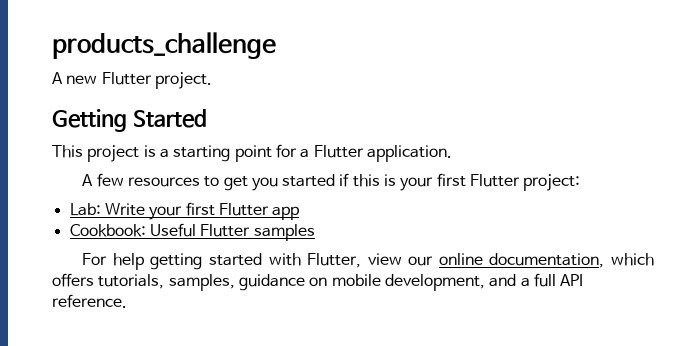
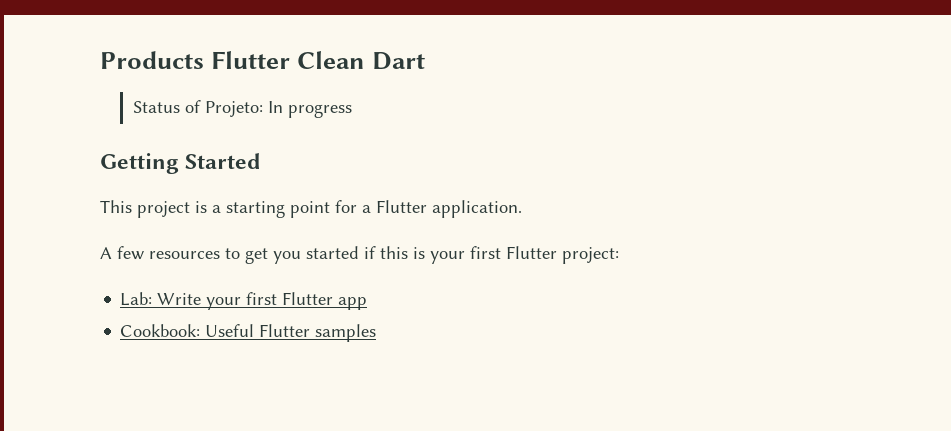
[52,32,276,59] [52,72,212,89] products_challenge // A new Flutter project. -> [100,51,426,70] [133,100,353,118] Products Flutter Clean Dart // Status of Projeto: In progress
[82,253,654,270] [52,273,584,291] [52,294,127,308] // For help getting started with Flutter, view our online documentation, which offers tutorials, samples, guidance on mobile development, and a full API reference. -> (377, 333) none

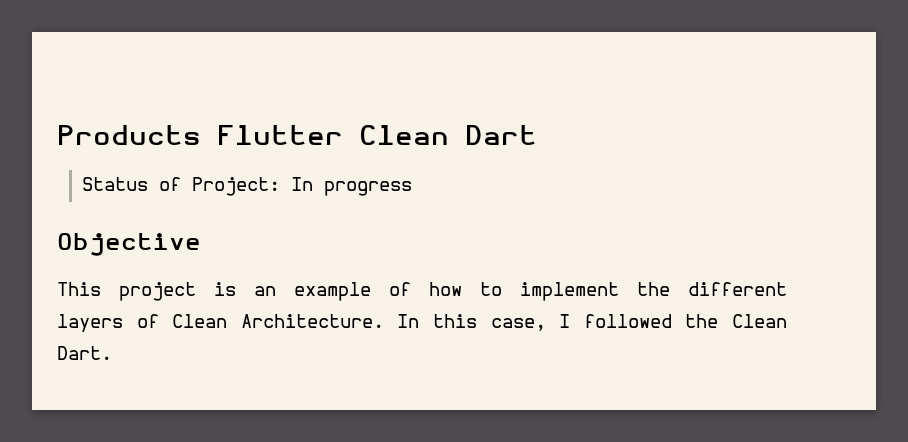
[205,101,264,117] Projeto: -> [192,177,281,196] Project:
[100,153,262,174] Getting Started -> [57,233,201,256] Objective
[212,200,522,218] [100,246,619,264] [120,292,368,310] [120,324,377,342] a starting point for a Flutter application. // A few resources to get you started if this is your first Flutter project: // Lab: Write your first Flutter app // Cookbook: Useful Flutter samples -> [254,282,787,301] [57,314,788,332] [57,346,112,360] an example of how to implement the different layers of Clean Architecture. In this case, I followed the Clean Dart.

